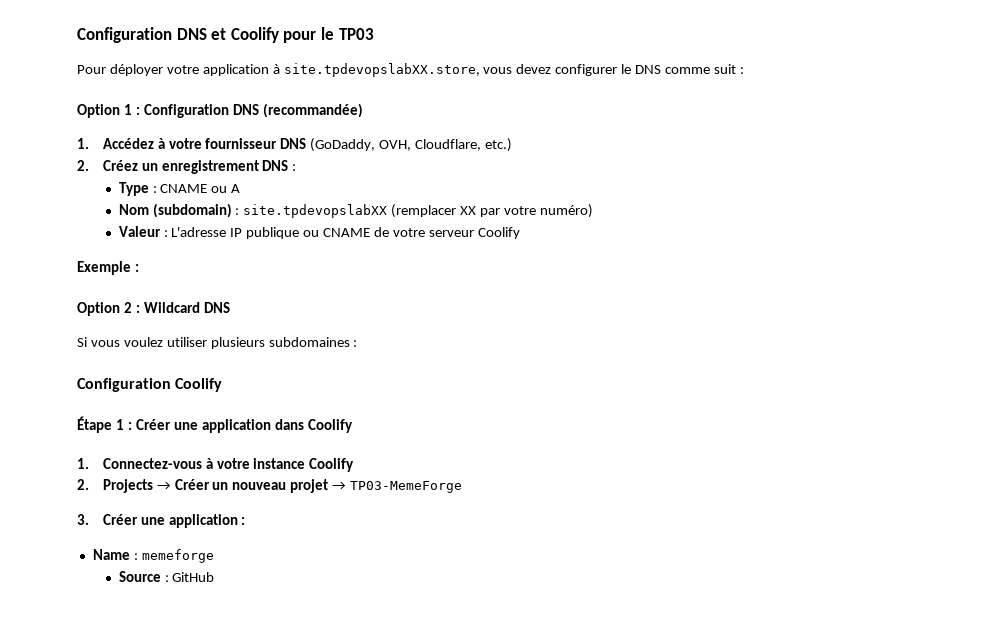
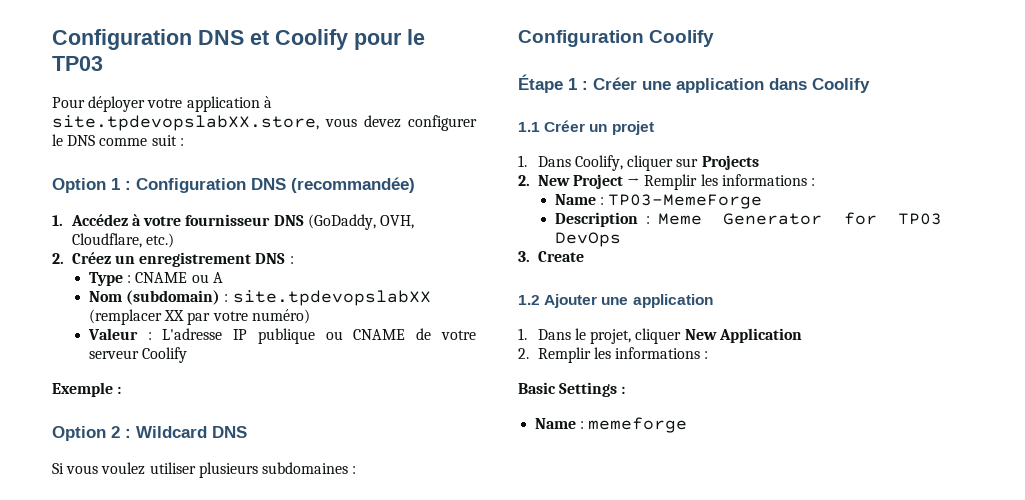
[77,458,355,472] [77,479,463,493] [77,514,238,528] 1. Connectez-vous à votre instance Coolify // 2. Projects → Créer un nouveau projet → TP03-MemeForge // 3. Créer une application -> [518,120,654,135] [518,155,759,171] [518,174,816,190] [554,194,763,209] [554,212,942,227] [554,232,621,247] [518,251,584,262] [518,294,713,308] [518,328,802,344] [518,347,709,363] [518,382,618,397] 1.1 Créer un projet // 1. Dans Coolify, cliquer sur Projects // 2. New Project → Remplir les informations : // Name : TP03-MemeForge // Description : Meme Generator for TP03 DevOps // 3. Create // 1.2 Ajouter une application // 1. Dans le projet, cliquer New Application // 2. Remplir les informations : // Basic Settings
[118,571,215,582] // Source : GitHub -> (688, 425) none

